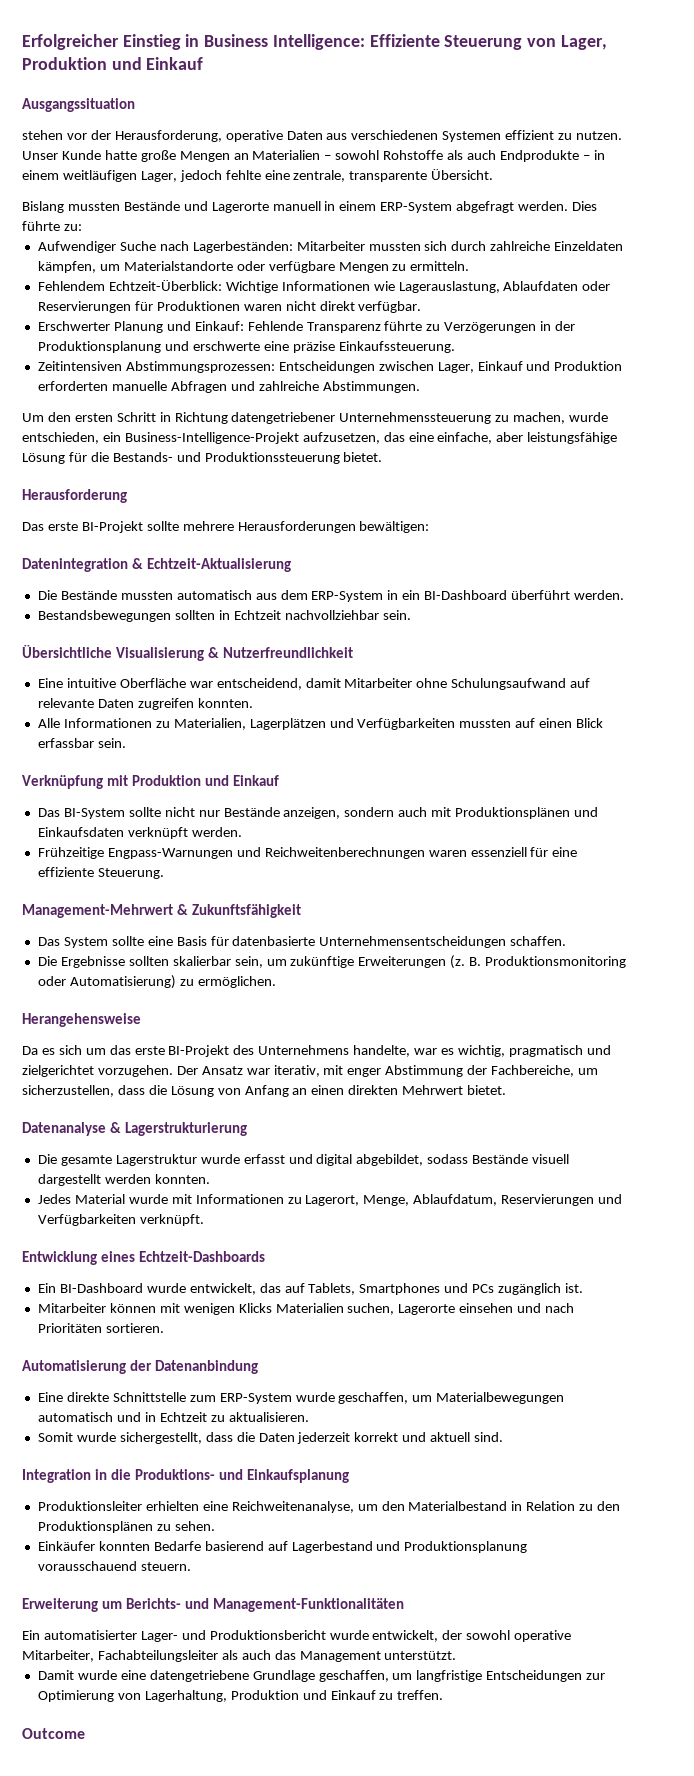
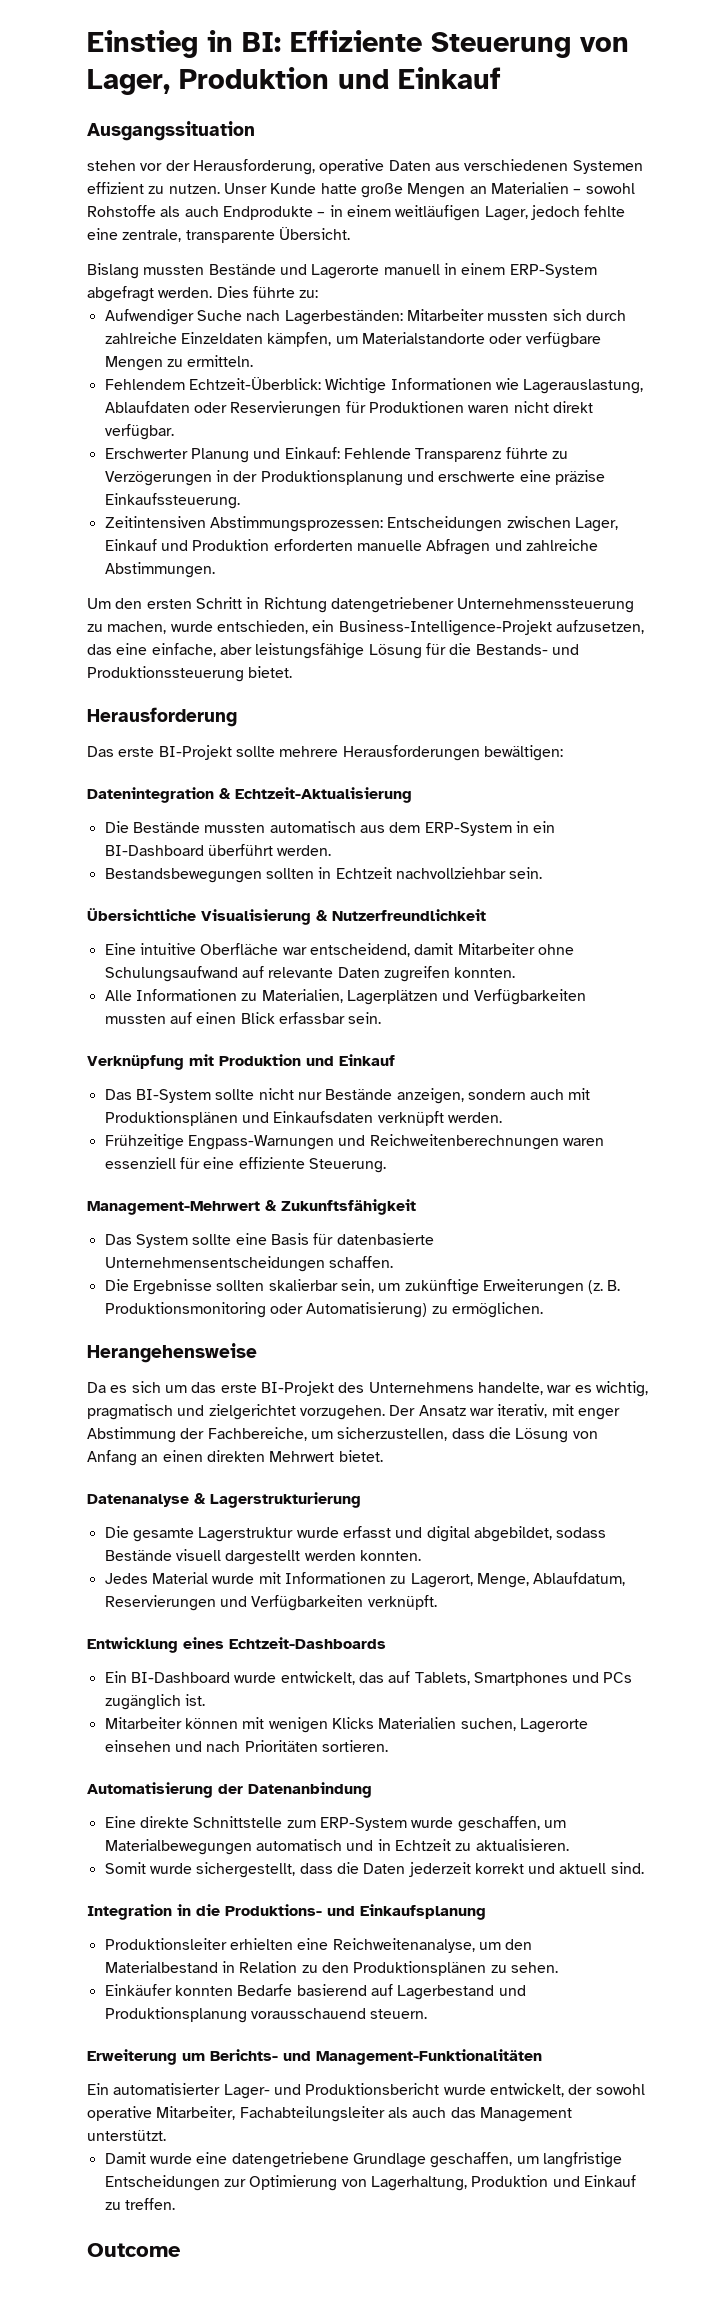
[22,34,119,50] Erfolgreicher -> (87, 44) none
[204,34,365,50] Business Intelligence: -> [242,32,281,52] BI:

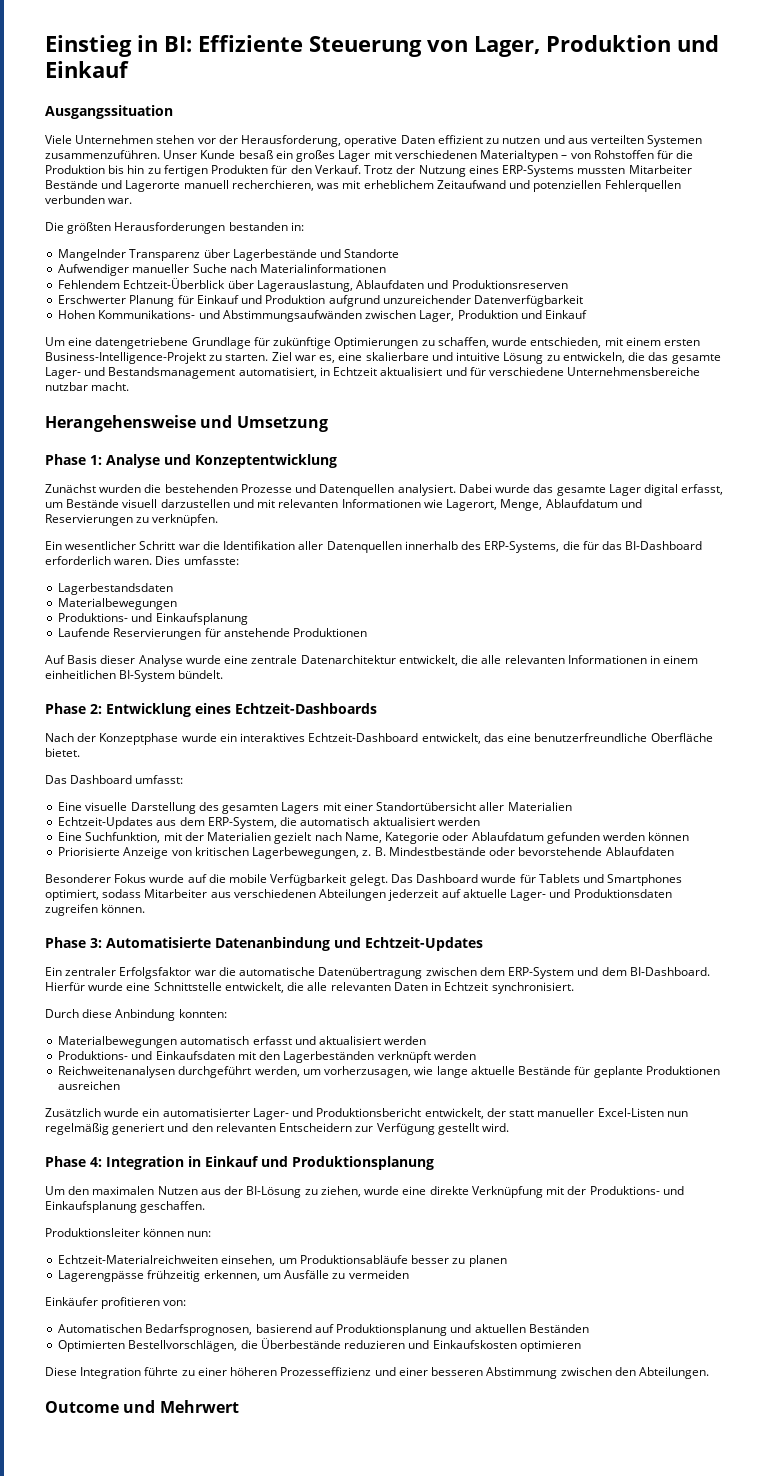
(255, 131) none -> [45,135,154,144] Viele Unternehmen
[434,159,643,174] [87,182,635,198] [87,205,626,221] [87,227,350,243] [87,263,597,279] [87,286,319,302] aus verschiedenen Systemen effizient zu nutzen. Unser Kunde hatte große Mengen an Materialien – sowohl Rohstoffe als auch Endprodukte – in einem weitläufigen Lager, jedoch fehlte eine zentrale, transparente Übersicht. // Bislang mussten Bestände und Lagerorte manuell in einem ERP-System abgefragt werden. Dies führte zu: -> [437,135,703,147] [45,150,694,162] [45,165,692,177] [45,180,681,192] [45,195,133,204] [45,222,304,234] [58,249,400,261] effizient zu nutzen und aus verteilten Systemen zusammenzuführen. Unser Kunde besaß ein großes Lager mit verschiedenen Materialtypen – von Rohstoffen für die Produktion bis hin zu fertigen Produkten für den Verkauf. Trotz der Nutzung eines ERP-Systems mussten Mitarbeiter Bestände und Lagerorte manuell recherchieren, was mit erheblichem Zeitaufwand und potenziellen Fehlerquellen verbunden war. // Die größten Herausforderungen bestanden in: // Mangelnder Transparenz über Lagerbestände und Standorte
(194, 317) none -> [132,264,190,273] manueller
[284,309,626,325] [104,332,601,348] [104,355,254,371] [104,377,644,394] [104,401,593,417] [104,424,174,440] [104,447,568,463] [104,470,605,486] [104,493,240,509] [104,516,618,532] [104,539,598,555] [104,562,215,578] [87,597,635,613] [87,620,644,636] [87,643,579,659] [87,666,293,682] [87,707,237,727] [87,745,563,761] [87,787,412,803] [104,821,556,836] [104,844,332,856] [104,867,543,883] [87,908,486,925] [104,943,574,957] [104,966,516,982] [104,989,586,1005] [104,1012,382,1024] [87,1054,395,1070] [104,1088,591,1104] [104,1111,502,1126] [104,1134,604,1150] [104,1157,386,1173] [87,1199,416,1215] [104,1233,434,1248] [104,1256,393,1272] [104,1279,621,1295] [104,1302,543,1318] [87,1343,257,1363] [87,1381,648,1397] [87,1404,620,1420] [87,1427,598,1443] [87,1450,383,1466] [87,1492,361,1508] [104,1526,607,1542] [104,1549,421,1565] [104,1572,626,1588] [104,1595,437,1611] [87,1637,386,1653] [104,1671,633,1686] [104,1694,205,1710] [104,1717,588,1733] [104,1740,388,1752] [87,1782,372,1798] [104,1816,566,1832] [104,1839,569,1855] [104,1862,644,1878] [87,1904,486,1920] [104,1938,533,1953] [104,1961,558,1976] [104,1984,526,2000] [104,2007,428,2023] [87,2049,542,2065] [87,2083,109,2095] Lagerbeständen: Mitarbeiter mussten sich durch zahlreiche Einzeldaten kämpfen, um Materialstandorte oder verfügbare Mengen zu ermitteln. // Fehlendem Echtzeit-Überblick: Wichtige Informationen wie Lagerauslastung, Ablaufdaten oder Reservierungen für Produktionen waren nicht direkt verfügbar. // Erschwerter Planung und Einkauf: Fehlende Transparenz führte zu Verzögerungen in der Produktionsplanung und erschwerte eine präzise Einkaufssteuerung. // Zeitintensiven Abstimmungsprozessen: Entscheidungen zwischen Lager, Einkauf und Produktion erforderten manuelle Abfragen und zahlreiche Abstimmungen. // Um den ersten Schritt in Richtung datengetriebener Unternehmenssteuerung zu machen, wurde entschieden, ein Business-Intelligence-Projekt aufzusetzen, das eine einfache, aber leistungsfähige Lösung für die Bestands- und Produktionssteuerung bietet. // Herausforderung // Das erste BI-Projekt sollte mehrere Herausforderungen bewältigen: // Datenintegration & Echtzeit-Aktualisierung // Die Bestände mussten automatisch aus dem ERP-System in ein BI-Dashboard überführt werden. // Bestandsbewegungen sollten in Echtzeit nachvollziehbar sein. // Übersichtliche Visualisierung & Nutzerfreundlichkeit // Eine intuitive Oberfläche war entscheidend, damit Mitarbeiter ohne Schulungsaufwand auf relevante Daten zugreifen konnten. // Alle Informationen zu Materialien, Lagerplätzen und Verfügbarkeiten mussten auf einen Blick erfassbar sein. // Verknüpfung mit Produktion und Einkauf // Das BI-System sollte nicht nur Bestände anzeigen, sondern auch mit Produktionsplänen und Einkaufsdaten verknüpft werden. // Frühzeitige Engpass-Warnungen und Reichweitenberechnungen waren essenziell für eine effiziente Steuerung. // Management-Mehrwert & Zukunftsfähigkeit // Das System sollte eine Basis für datenbasierte Unternehmensentscheidungen schaffen. // Die Ergebnisse sollten skalierbar sein, um zukünftige Erweiterungen (z. B. Produktionsmonitoring oder Automatisierung) zu ermöglichen. // Herangehensweise // Da es sich um das erste BI-Projekt des Unternehmens handelte, war es wichtig, pragmatisch und zielgerichtet vorzugehen. Der Ansatz war iterativ, mit enger Abstimmung der Fachbereiche, um sicherzustellen, dass die Lösung von Anfang an einen direkten Mehrwert bietet. // Datenanalyse & Lagerstrukturierung // Die gesamte Lagerstruktur wurde erfasst und digital abgebildet, sodass Bestände visuell dargestellt werden konnten. // Jedes Material wurde mit Informationen zu Lagerort, Menge, Ablaufdatum, Reservierungen und Verfügbarkeiten verknüpft. // Entwicklung eines Echtzeit-Dashboards // Ein BI-Dashboard wurde entwickelt, das auf Tablets, Smartphones und PCs zugänglich ist. // Mitarbeiter können mit wenigen Klicks Materialien suchen, Lagerorte einsehen und nach Prioritäten sortieren. // Automatisierung der Datenanbindung // Eine direkte Schnittstelle zum ERP-System wurde geschaffen, um Materialbewegungen automatisch und in Echtzeit zu aktualisieren. // Somit wurde sichergestellt, dass die Daten jederzeit korrekt und aktuell sind. // Integration in die Produktions- und Einkaufsplanung // Produktionsleiter erhielten eine Reichweitenanalyse, um den Materialbestand in Relation zu den Produktionsplänen zu sehen. // Einkäufer konnten Bedarfe basierend auf Lagerbestand und Produktionsplanung vorausschauend steuern. // Erweiterung um Berichts- und Management-Funktionalitäten // Ein -> [260,264,387,273] [58,278,568,292] [58,295,584,307] [58,310,588,322] [45,337,701,349] [45,352,721,364] [45,367,701,379] [45,382,130,391] [45,415,328,432] [45,454,337,468] [45,484,724,496] [45,499,642,511] [45,514,219,526] [45,541,703,553] [45,556,239,565] [58,583,174,595] [58,598,178,610] [58,613,248,625] [58,628,368,640] [45,655,699,667] [45,670,224,682] [45,703,377,717] [45,733,713,745] [45,748,80,757] [45,775,184,784] [58,802,572,814] [58,817,480,829] [58,832,690,844] [58,847,674,859] [45,874,683,886] [45,889,672,901] [45,904,146,916] [45,937,483,951] [45,967,710,979] [45,982,574,994] [45,1009,227,1021] [58,1036,427,1048] [58,1051,476,1063] [58,1066,720,1078] [58,1081,121,1090] [45,1108,160,1117] Materialinformationen // Fehlendem Echtzeit-Überblick über Lagerauslastung, Ablaufdaten und Produktionsreserven // Erschwerter Planung für Einkauf und Produktion aufgrund unzureichender Datenverfügbarkeit // Hohen Kommunikations- und Abstimmungsaufwänden zwischen Lager, Produktion und Einkauf // Um eine datengetriebene Grundlage für zukünftige Optimierungen zu schaffen, wurde entschieden, mit einem ersten Business-Intelligence-Projekt zu starten. Ziel war es, eine skalierbare und intuitive Lösung zu entwickeln, die das gesamte Lager- und Bestandsmanagement automatisiert, in Echtzeit aktualisiert und für verschiedene Unternehmensbereiche nutzbar macht. // Herangehensweise und Umsetzung // Phase 1: Analyse und Konzeptentwicklung // Zunächst wurden die bestehenden Prozesse und Datenquellen analysiert. Dabei wurde das gesamte Lager digital erfasst, um Bestände visuell darzustellen und mit relevanten Informationen wie Lagerort, Menge, Ablaufdatum und Reservierungen zu verknüpfen. // Ein wesentlicher Schritt war die Identifikation aller Datenquellen innerhalb des ERP-Systems, die für das BI-Dashboard erforderlich waren. Dies umfasste: // Lagerbestandsdaten // Materialbewegungen // Produktions- und Einkaufsplanung // Laufende Reservierungen für anstehende Produktionen // Auf Basis dieser Analyse wurde eine zentrale Datenarchitektur entwickelt, die alle relevanten Informationen in einem einheitlichen BI-System bündelt. // Phase 2: Entwicklung eines Echtzeit-Dashboards // Nach der Konzeptphase wurde ein interaktives Echtzeit-Dashboard entwickelt, das eine benutzerfreundliche Oberfläche bietet. // Das Dashboard umfasst: // Eine visuelle Darstellung des gesamten Lagers mit einer Standortübersicht aller Materialien // Echtzeit-Updates aus dem ERP-System, die automatisch aktualisiert werden // Eine Suchfunktion, mit der Materialien gezielt nach Name, Kategorie oder Ablaufdatum gefunden werden können // Priorisierte Anzeige von kritischen Lagerbewegungen, z. B. Mindestbestände oder bevorstehende Ablaufdaten // Besonderer Fokus wurde auf die mobile Verfügbarkeit gelegt. Das Dashboard wurde für Tablets und Smartphones optimiert, sodass Mitarbeiter aus verschiedenen Abteilungen jederzeit auf aktuelle Lager- und Produktionsdaten zugreifen können. // Phase 3: Automatisierte Datenanbindung und Echtzeit-Updates // Ein zentraler Erfolgsfaktor war die automatische Datenübertragung zwischen dem ERP-System und dem BI-Dashboard. Hierfür wurde eine Schnittstelle entwickelt, die alle relevanten Daten in Echtzeit synchronisiert. // Durch diese Anbindung konnten: // Materialbewegungen automatisch erfasst und aktualisiert werden // Produktions- und Einkaufsdaten mit den Lagerbeständen verknüpft werden // Reichweitenanalysen durchgeführt werden, um vorherzusagen, wie lange aktuelle Bestände für geplante Produktionen ausreichen // Zusätzlich wurde ein
[443,2084,486,2095] wurde -> (422, 1112) none
[595,2084,645,2095] [87,2106,572,2122] [87,2130,166,2141] [104,2152,622,2168] [104,2175,636,2191] [104,2198,175,2210] sowohl operative Mitarbeiter, Fachabteilungsleiter als auch das Management unterstützt. // Damit wurde eine datengetriebene Grundlage geschaffen, um langfristige Entscheidungen zur Optimierung von Lagerhaltung, Produktion und Einkauf zu treffen. -> [509,1108,688,1117] [45,1123,510,1135] [45,1156,434,1170] [45,1186,684,1198] [45,1201,206,1213] [45,1228,212,1237] [58,1255,507,1267] [58,1270,409,1282] [45,1297,187,1309] [58,1324,589,1336] [58,1338,581,1352] [45,1367,710,1379] statt manueller Excel-Listen nun regelmäßig generiert und den relevanten Entscheidern zur Verfügung gestellt wird. // Phase 4: Integration in Einkauf und Produktionsplanung // Um den maximalen Nutzen aus der BI-Lösung zu ziehen, wurde eine direkte Verknüpfung mit der Produktions- und Einkaufsplanung geschaffen. // Produktionsleiter können nun: // Echtzeit-Materialreichweiten einsehen, um Produktionsabläufe besser zu planen // Lagerengpässe frühzeitig erkennen, um Ausfälle zu vermeiden // Einkäufer profitieren von: // Automatischen Bedarfsprognosen, basierend auf Produktionsplanung und aktuellen Beständen // Optimierten Bestellvorschlägen, die Überbestände reduzieren und Einkaufskosten optimieren // Diese Integration führte zu einer höheren Prozesseffizienz und einer besseren Abstimmung zwischen den Abteilungen.
(181, 2250) none -> [123,1400,239,1413] und Mehrwert

